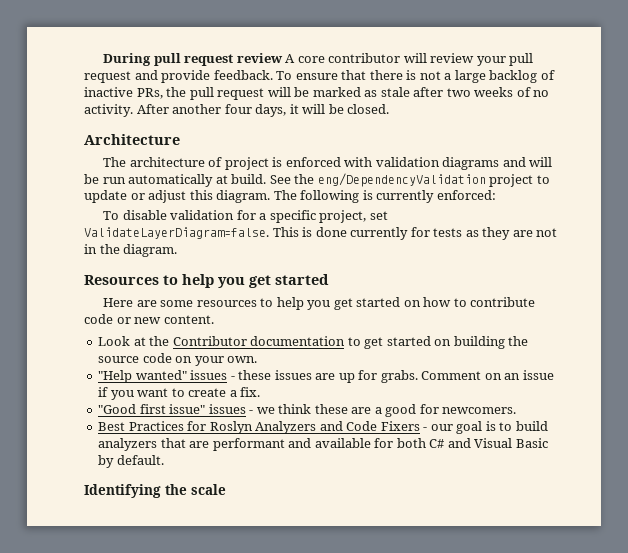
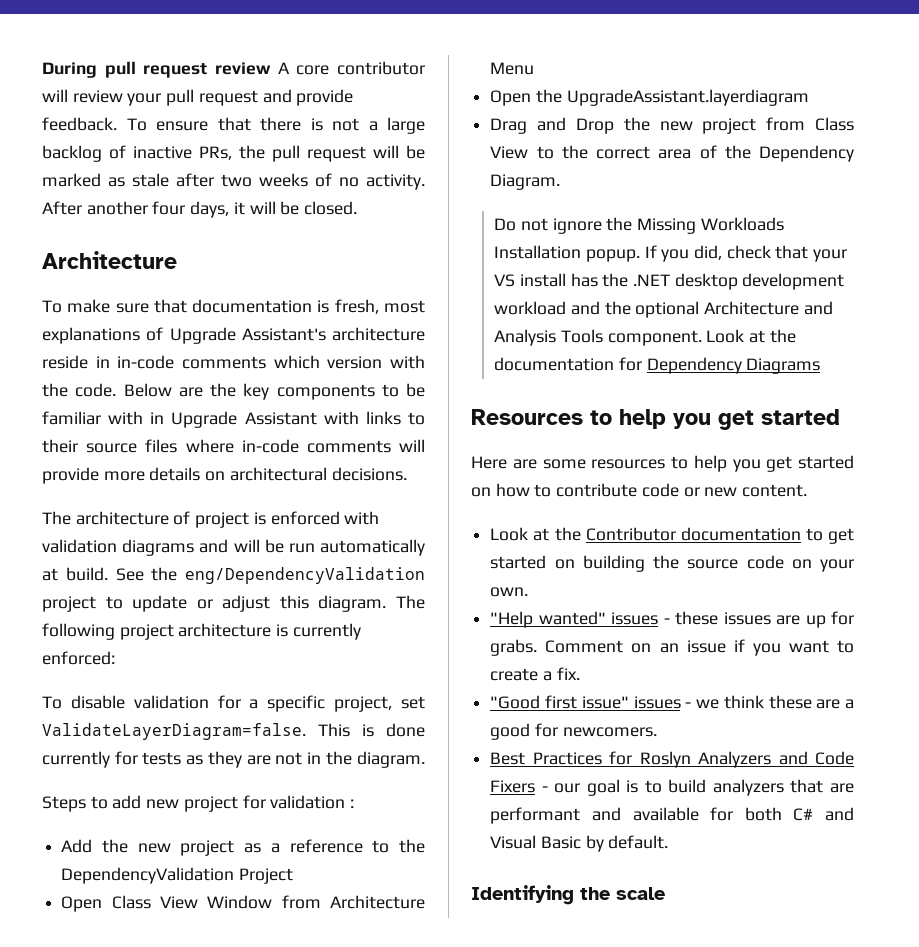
(180, 139) none -> [42,299,425,314] [42,327,425,344] [42,355,425,369] [42,383,425,400] [42,411,426,428] [42,439,425,453] [42,467,407,484] // To make sure that documentation is fresh, most explanations of Upgrade Assistant's architecture reside in in-code comments which version with the code. Below are the key components to be familiar with in Upgrade Assistant with links to their source files where in-code comments will provide more details on architectural decisions.
(360, 196) none -> [119,623,272,640] project architecture
(178, 250) none -> [42,795,355,812] [61,839,425,856] [61,867,293,884] [61,895,425,912] [490,62,535,75] [490,89,809,106] [490,117,854,134] [490,145,854,162] [490,174,561,190] [494,217,784,234] [494,245,848,262] [494,273,845,290] [494,301,833,318] [494,329,796,346] [494,357,821,374] // Steps to add new project for validation : // Add the new project as a reference to the DependencyValidation Project // Open Class View Window from Architecture Menu // Open the UpgradeAssistant.layerdiagram // Drag and Drop the new project from Class View to the correct area of the Dependency Diagram. // Do not ignore the Missing Workloads Installation popup. If you did, check that your VS install has the .NET desktop development workload and the optional Architecture and Analysis Tools component. Look at the documentation for Dependency Diagrams

